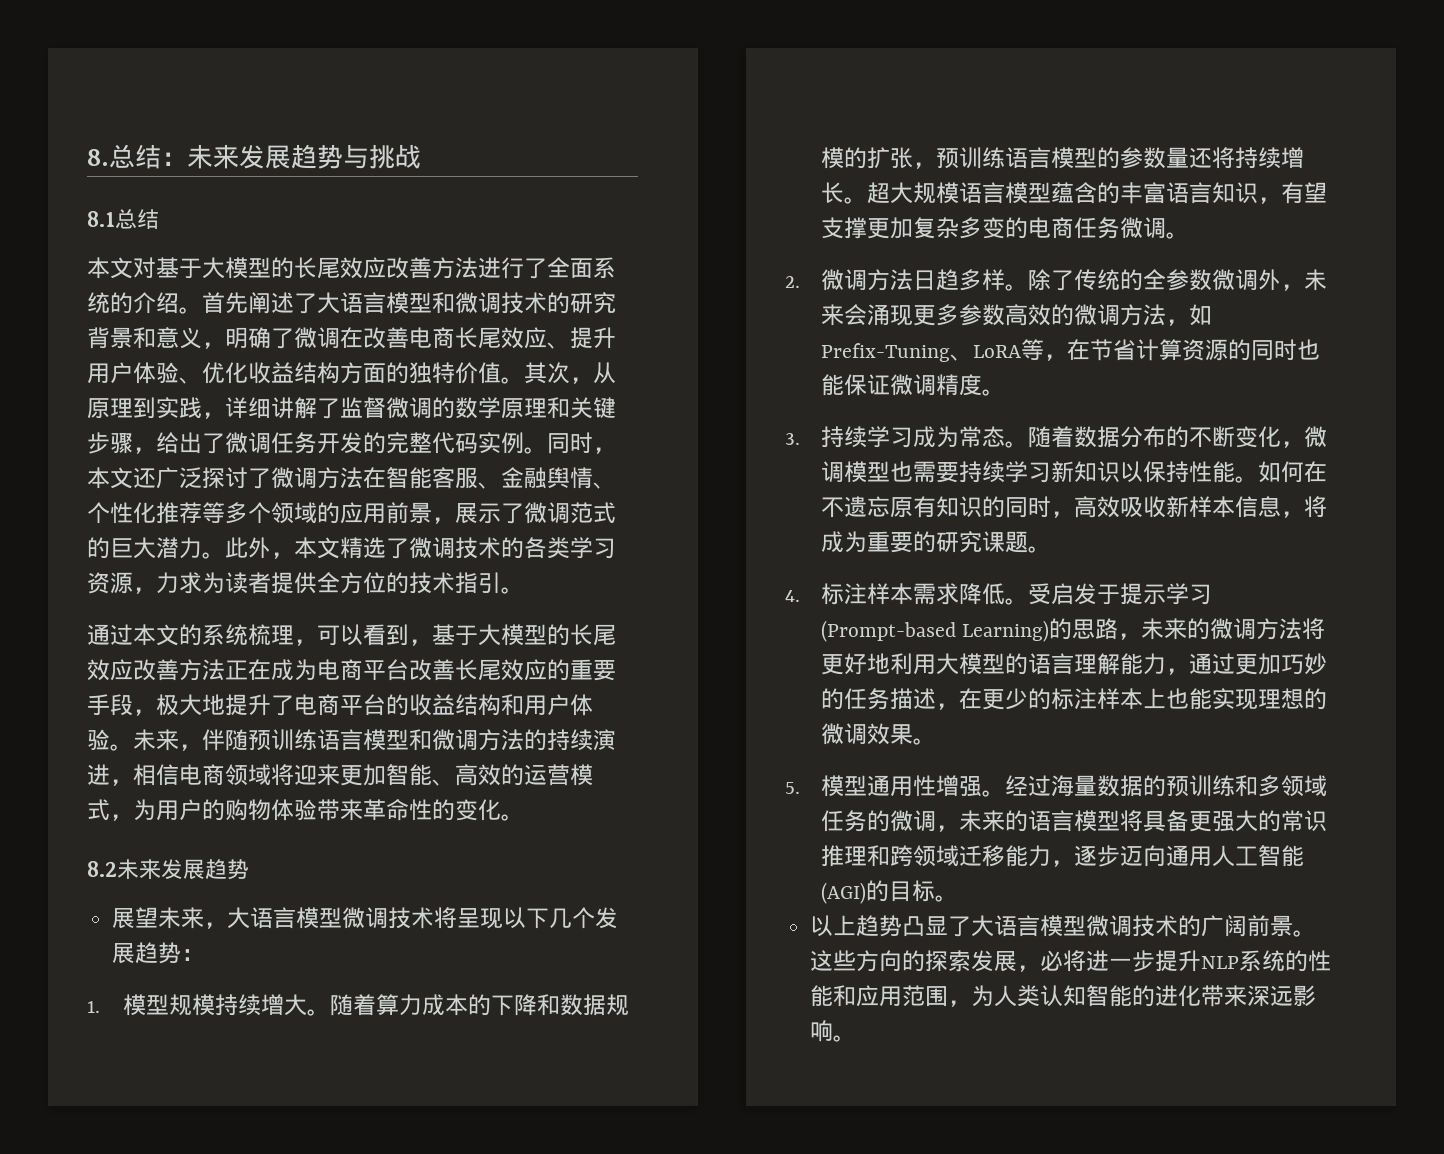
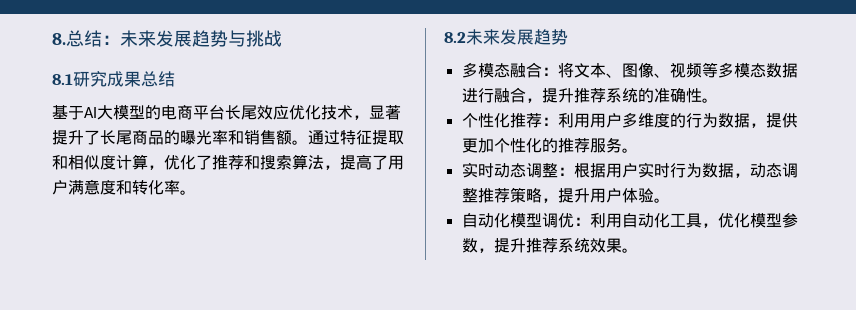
(115, 219) none -> [73,71,141,87] 研究成果
[87,257,616,279] [87,292,616,314] [87,327,616,349] [87,362,616,384] [87,397,616,419] [87,432,616,454] [87,467,616,489] [87,502,616,524] [87,537,616,559] [87,572,524,594] [87,624,616,646] [87,659,616,681] [87,694,593,716] [87,729,616,751] [87,764,593,786] [87,799,501,821] 本文对基于大模型的长尾效应改善方法进行了全面系统的介绍。首先阐述了大语言模型和微调技术的研究背景和意义，明确了微调在改善电商长尾效应、提升用户体验、优化收益结构方面的独特价值。其次，从原理到实践，详细讲解了监督微调的数学原理和关键步骤，给出了微调任务开发的完整代码实例。同时，本文还广泛探讨了微调方法在智能客服、金融舆情、个性化推荐等多个领域的应用前景，展示了微调范式的巨大潜力。此外，本文精选了微调技术的各类学习资源，力求为读者提供全方位的技术指引。 // 通过本文的系统梳理，可以看到，基于大模型的长尾效应改善方法正在成为电商平台改善长尾效应的重要手段，极大地提升了电商平台的收益结构和用户体验。未来，伴随预训练语言模型和微调方法的持续演进，相信电商领域将迎来更加智能、高效的运营模式，为用户的购物体验带来革命性的变化 -> [52,105,401,120] [52,129,404,145] [52,154,404,170] [52,179,180,195] 基于AI大模型的电商平台长尾效应优化技术，显著提升了长尾商品的曝光率和销售额。通过特征提取和相似度计算，优化了推荐和搜索算法，提高了用户满意度和转化率
[112,907,619,929] [112,942,205,964] [87,994,629,1016] [820,147,1304,169] [820,182,1327,204] [820,217,1189,239] [785,269,1327,291] [820,304,1212,326] [820,339,1320,362] [820,374,1005,396] [785,426,1327,448] [820,461,1327,483] [820,496,1327,518] [820,531,1051,553] [785,583,1212,605] [820,618,1325,642] [820,653,1327,675] [820,688,1327,710] [820,723,936,745] [785,775,1327,797] [820,810,1327,832] [820,845,1304,867] [820,880,958,904] [810,915,1317,937] [810,950,1332,972] [810,985,1317,1007] [810,1020,834,1042] 展望未来，大语言模型微调技术将呈现以下几个发展趋势： // 1.模型规模持续增大。随着算力成本的下降和数据规模的扩张，预训练语言模型的参数量还将持续增长。超大规模语言模型蕴含的丰富语言知识，有望支撑更加复杂多变的电商任务微调。 // 2.微调方法日趋多样。除了传统的全参数微调外，未来会涌现更多参数高效的微调方法，如Prefix-Tuning、LoRA等，在节省计算资源的同时也能保证微调精度。 // 3.持续学习成为常态。随着数据分布的不断变化，微调模型也需要持续学习新知识以保持性能。如何在不遗忘原有知识的同时，高效吸收新样本信息，将成为重要的研究课题。 // 4.标注样本需求降低。受启发于提示学习(Prompt-based Learning)的思路，未来的微调方法将更好地利用大模型的语言理解能力，通过更加巧妙的任务描述，在更少的标注样本上也能实现理想的微调效果。 // 5.模型通用性增强。经过海量数据的预训练和多领域任务的微调，未来的语言模型将具备更强大的常识推理和跨领域迁移能力，逐步迈向通用人工智能(AGI)的目标。 // 以上趋势凸显了大语言模型微调技术的广阔前景。这些方向的探索发展，必将进一步提升NLP系统的性能和应用范围，为人类认知智能的进化带来深远影响 -> [461,62,798,78] [461,87,718,103] [461,112,798,128] [461,137,638,153] [461,162,798,178] [461,187,670,203] [461,213,798,228] [461,238,622,253] 多模态融合：将文本、图像、视频等多模态数据进行融合，提升推荐系统的准确性。 // 个性化推荐：利用用户多维度的行为数据，提供更加个性化的推荐服务。 // 实时动态调整：根据用户实时行为数据，动态调整推荐策略，提升用户体验。 // 自动化模型调优：利用自动化工具，优化模型参数，提升推荐系统效果

